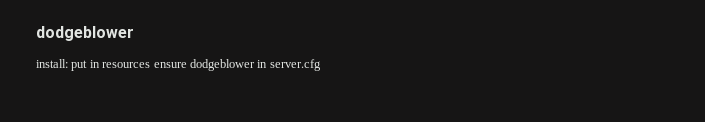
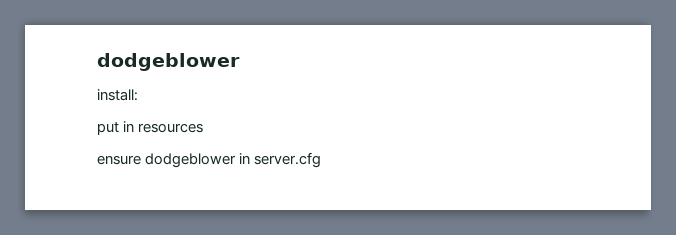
(68, 63) none -> (138, 95) //
(151, 65) none -> (204, 128) //

